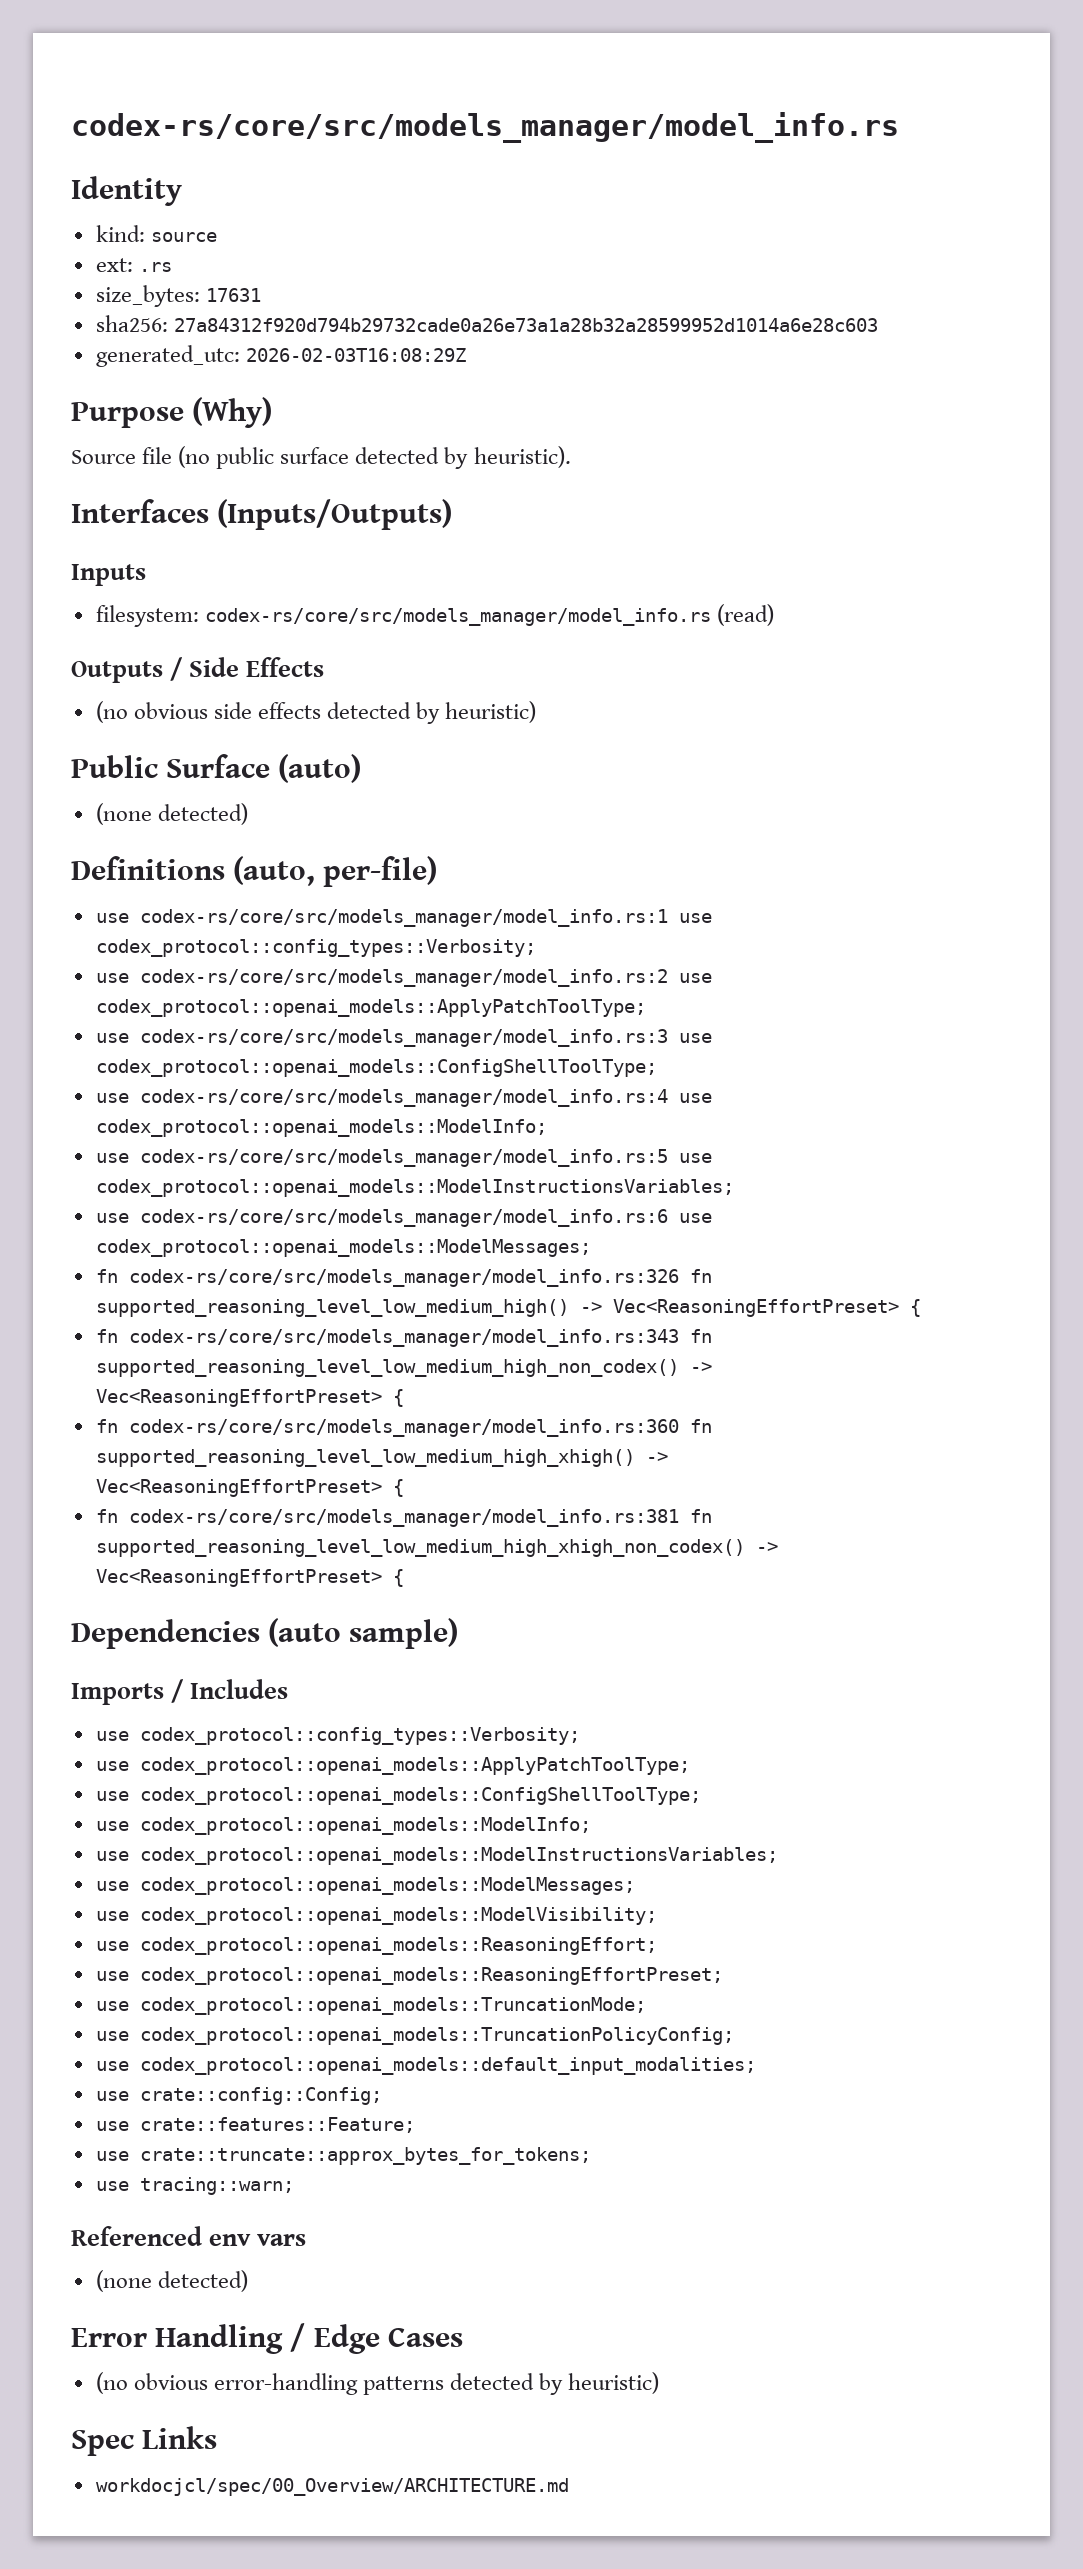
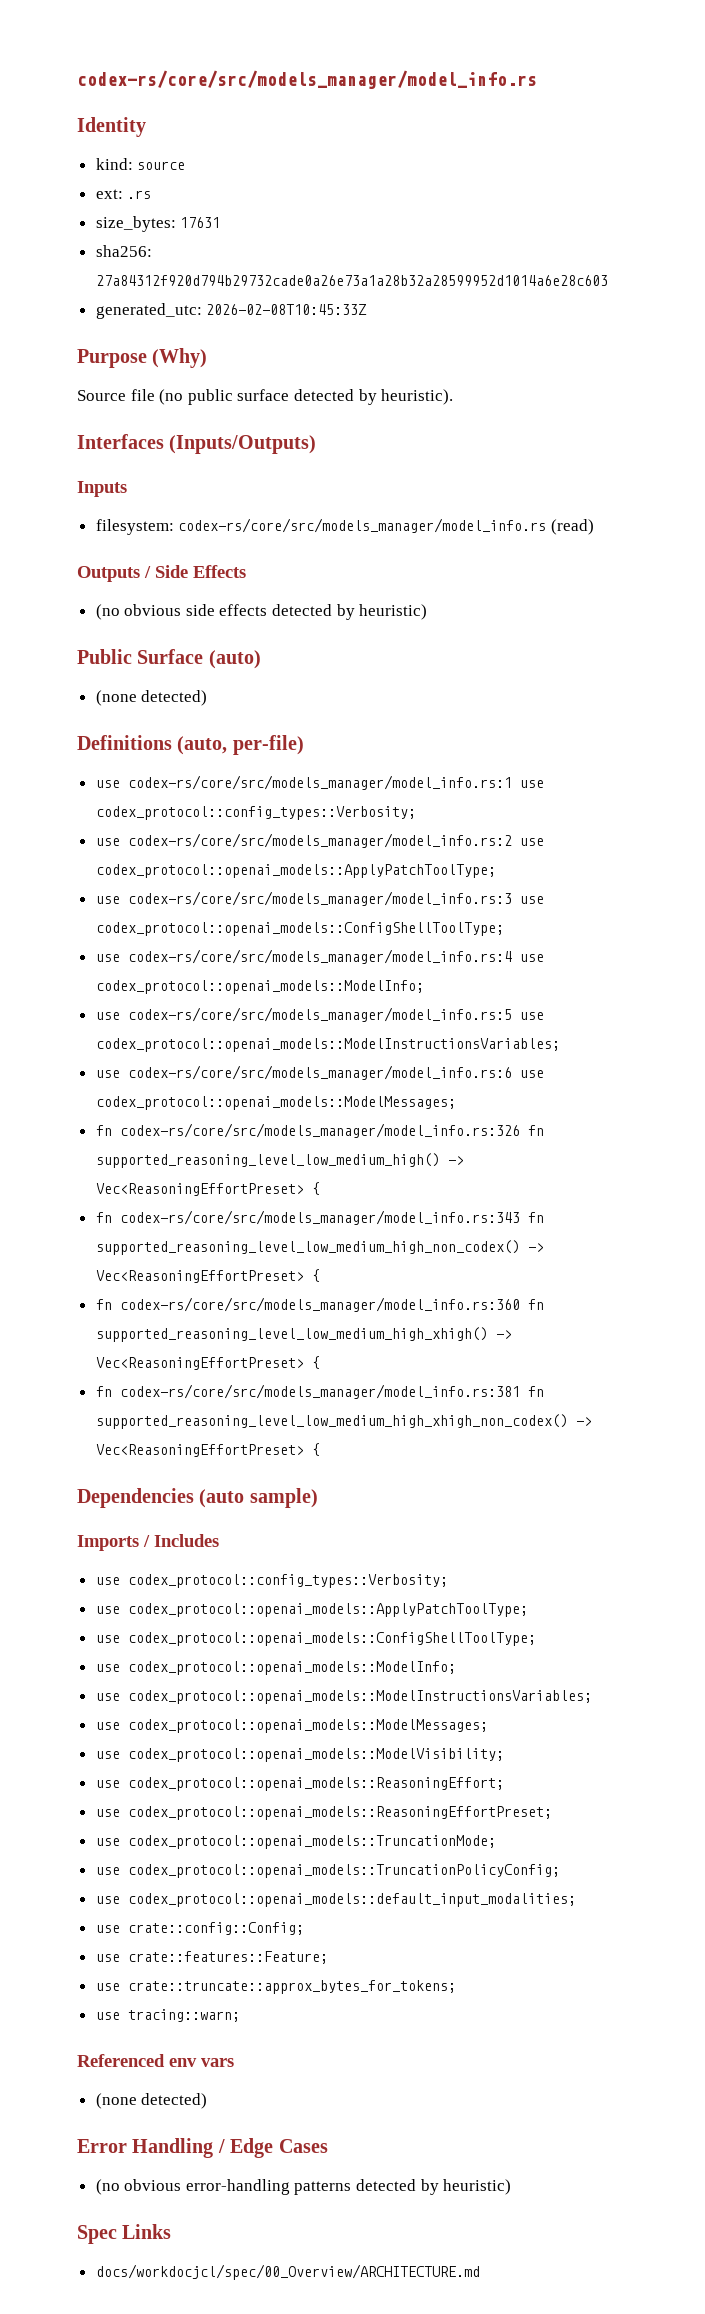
[245,348,466,362] 2026-02-03T16:08:29Z -> [206,304,368,315] 2026-02-08T10:45:33Z
[95,2478,569,2496] workdocjcl/spec/00_Overview/ARCHITECTURE.md -> [95,2264,480,2280] docs/workdocjcl/spec/00_Overview/ARCHITECTURE.md

